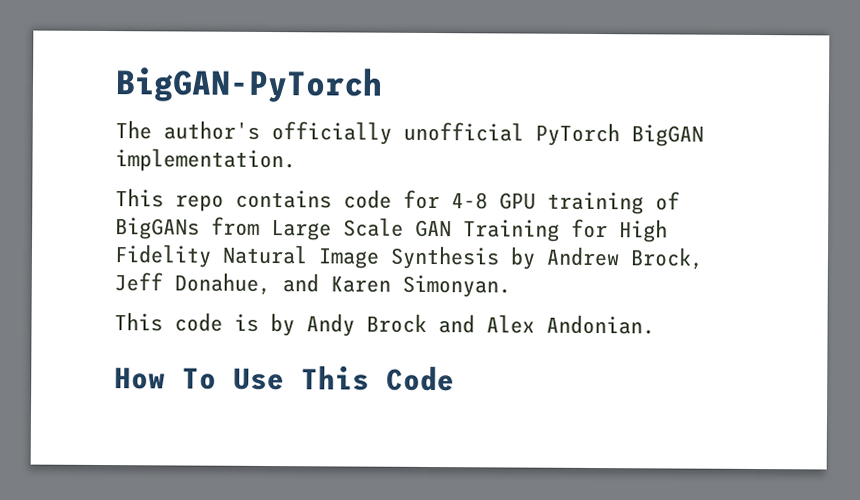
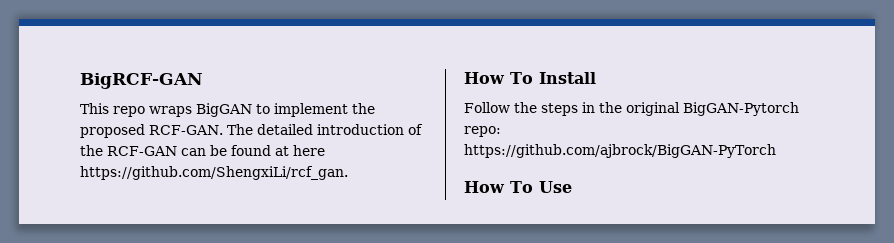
[115,67,383,103] [115,120,704,147] [115,148,296,173] [115,188,680,215] [115,216,668,243] [114,244,704,270] [114,272,511,298] [114,312,655,337] BigGAN-PyTorch // The author's officially unofficial PyTorch BigGAN implementation. // This repo contains code for 4-8 GPU training of BigGANs from Large Scale GAN Training for High Fidelity Natural Image Synthesis by Andrew Brock, Jeff Donahue, and Karen Simonyan. // This code is by Andy Brock and Alex Andonian. -> [80,73,203,89] [80,103,375,117] [80,124,423,138] [80,145,325,156] [80,166,348,180] [464,72,596,84] [464,102,799,116] [464,126,501,137] [464,144,776,158] BigRCF-GAN // This repo wraps BigGAN to implement the proposed RCF-GAN. The detailed introduction of the RCF-GAN can be found at here https://github.com/ShengxiLi/rcf_gan. // How To Install // Follow the steps in the original BigGAN-Pytorch repo: https://github.com/ajbrock/BigGAN-PyTorch
[301,365,455,392] This Code -> (572, 187) none

